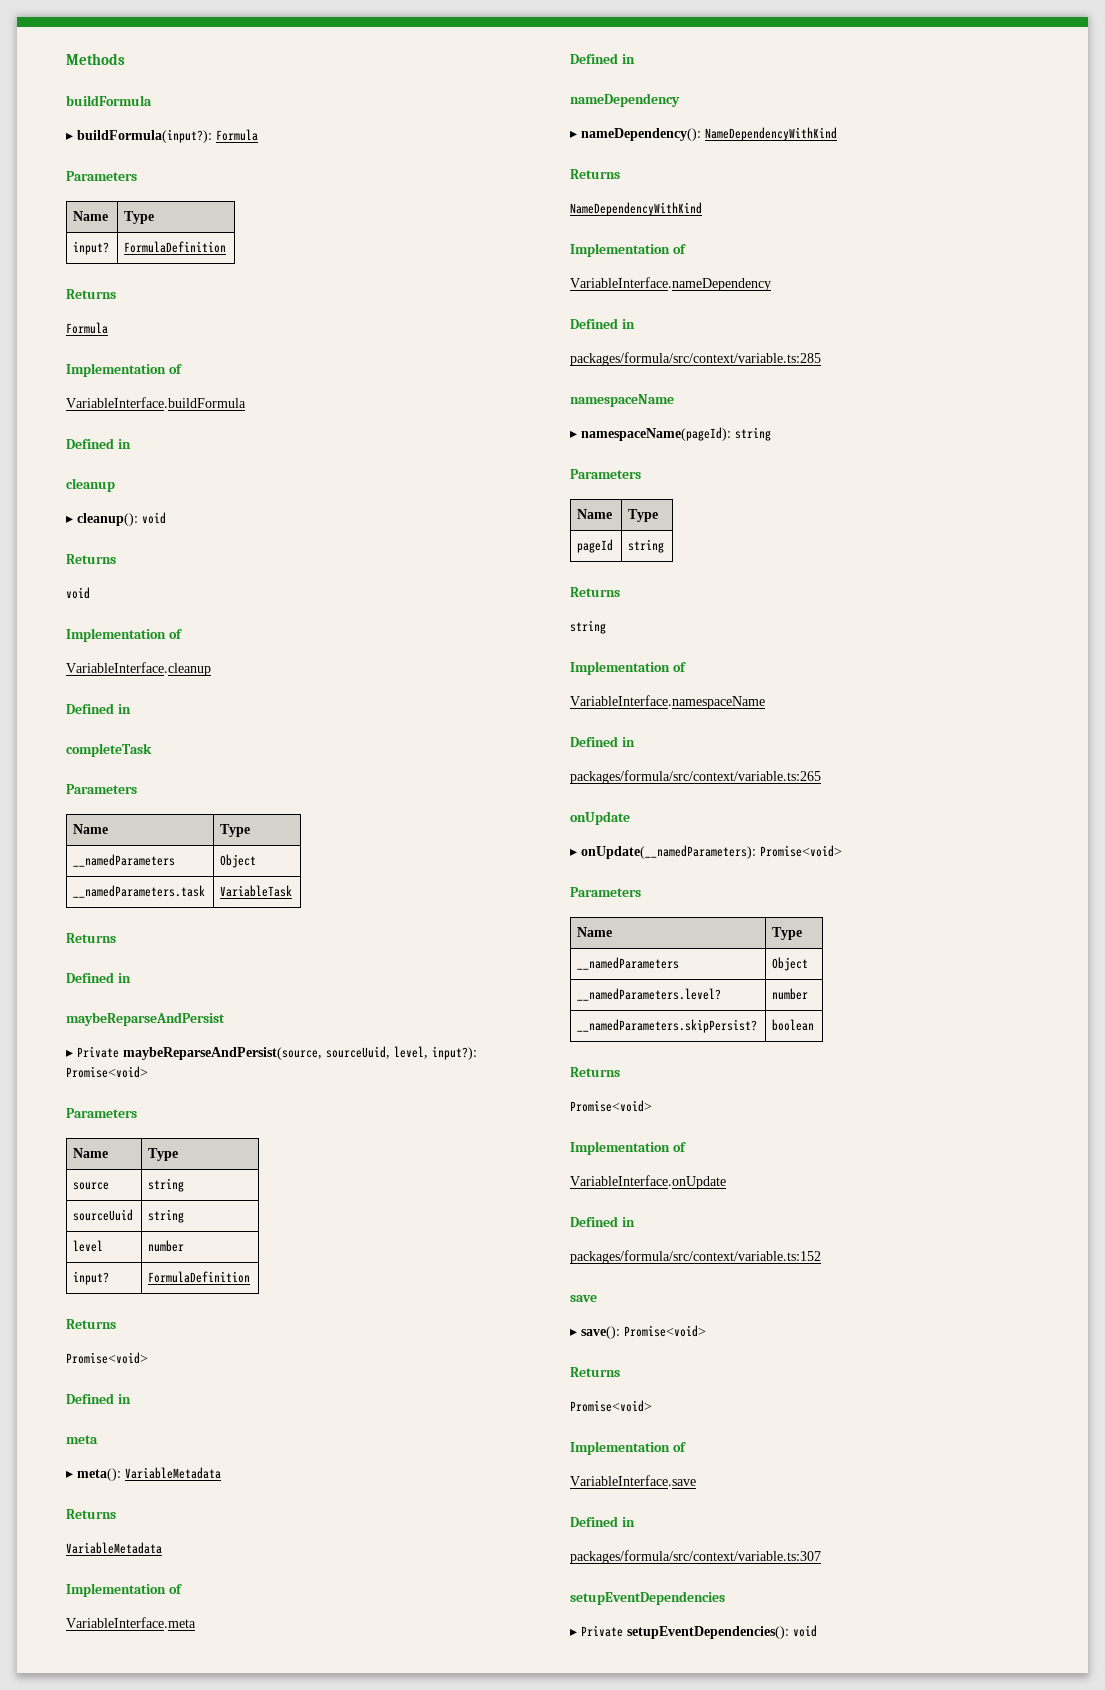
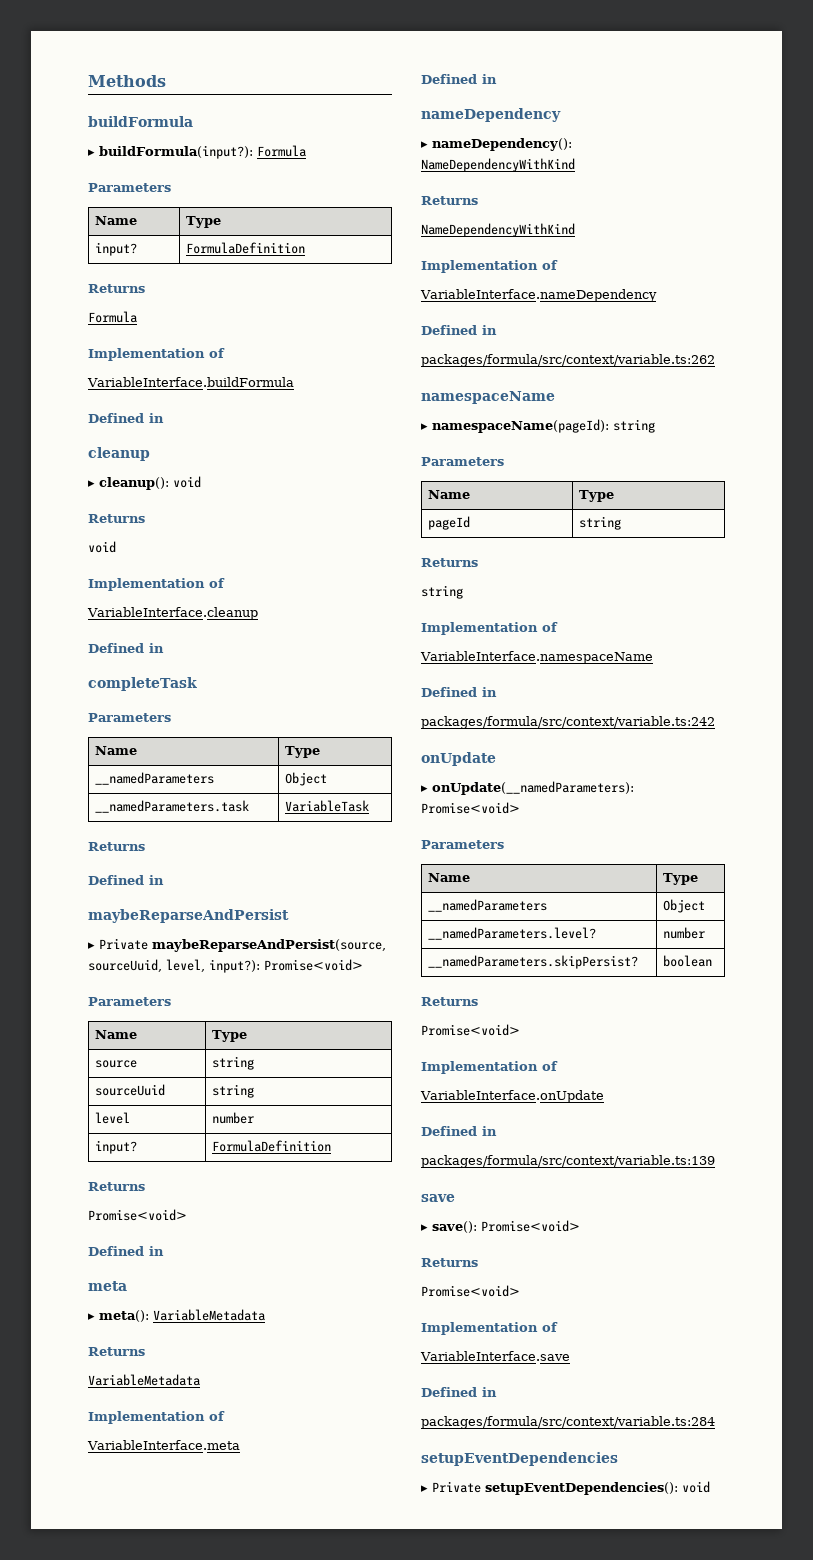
[570,352,821,366] packages/formula/src/context/variable.ts:285 -> [421,354,715,367] packages/formula/src/context/variable.ts:262
[570,770,821,784] packages/formula/src/context/variable.ts:265 -> [421,716,715,729] packages/formula/src/context/variable.ts:242
[570,1250,821,1264] packages/formula/src/context/variable.ts:152 -> [421,1155,715,1168] packages/formula/src/context/variable.ts:139
[570,1550,821,1564] packages/formula/src/context/variable.ts:307 -> [421,1416,715,1429] packages/formula/src/context/variable.ts:284

